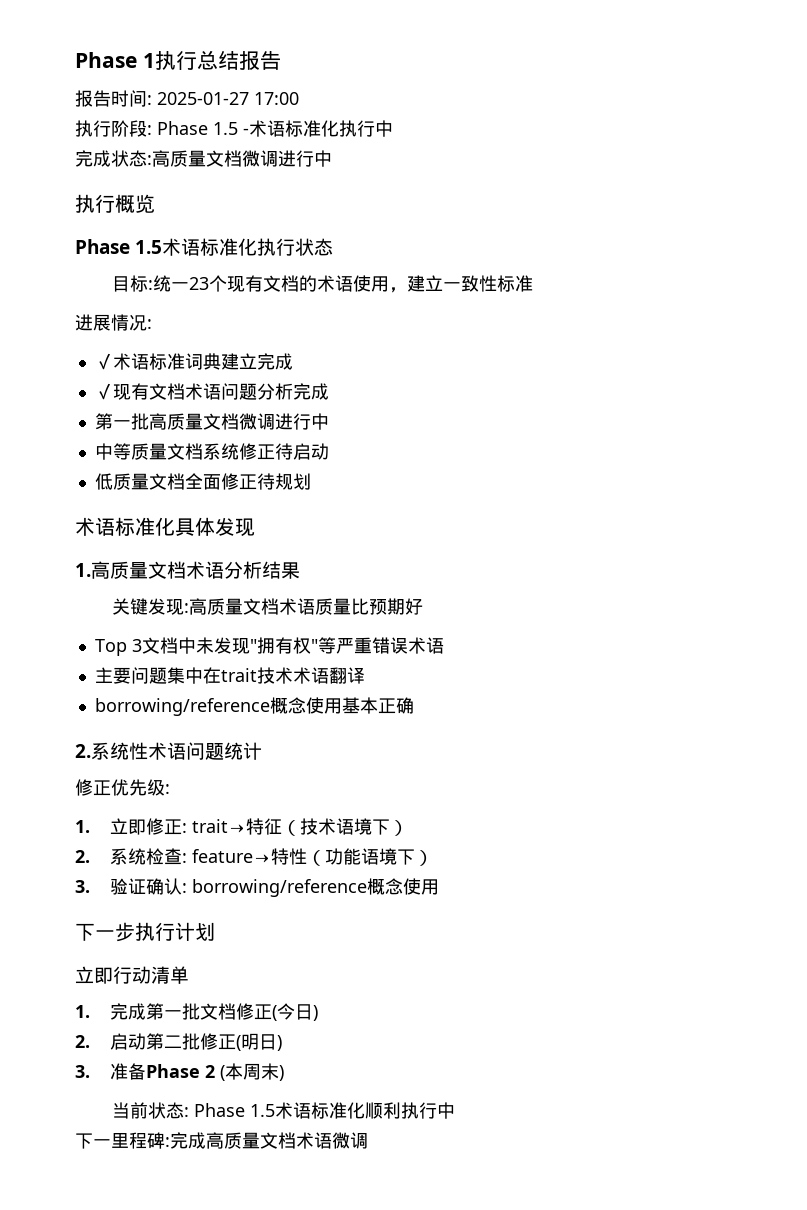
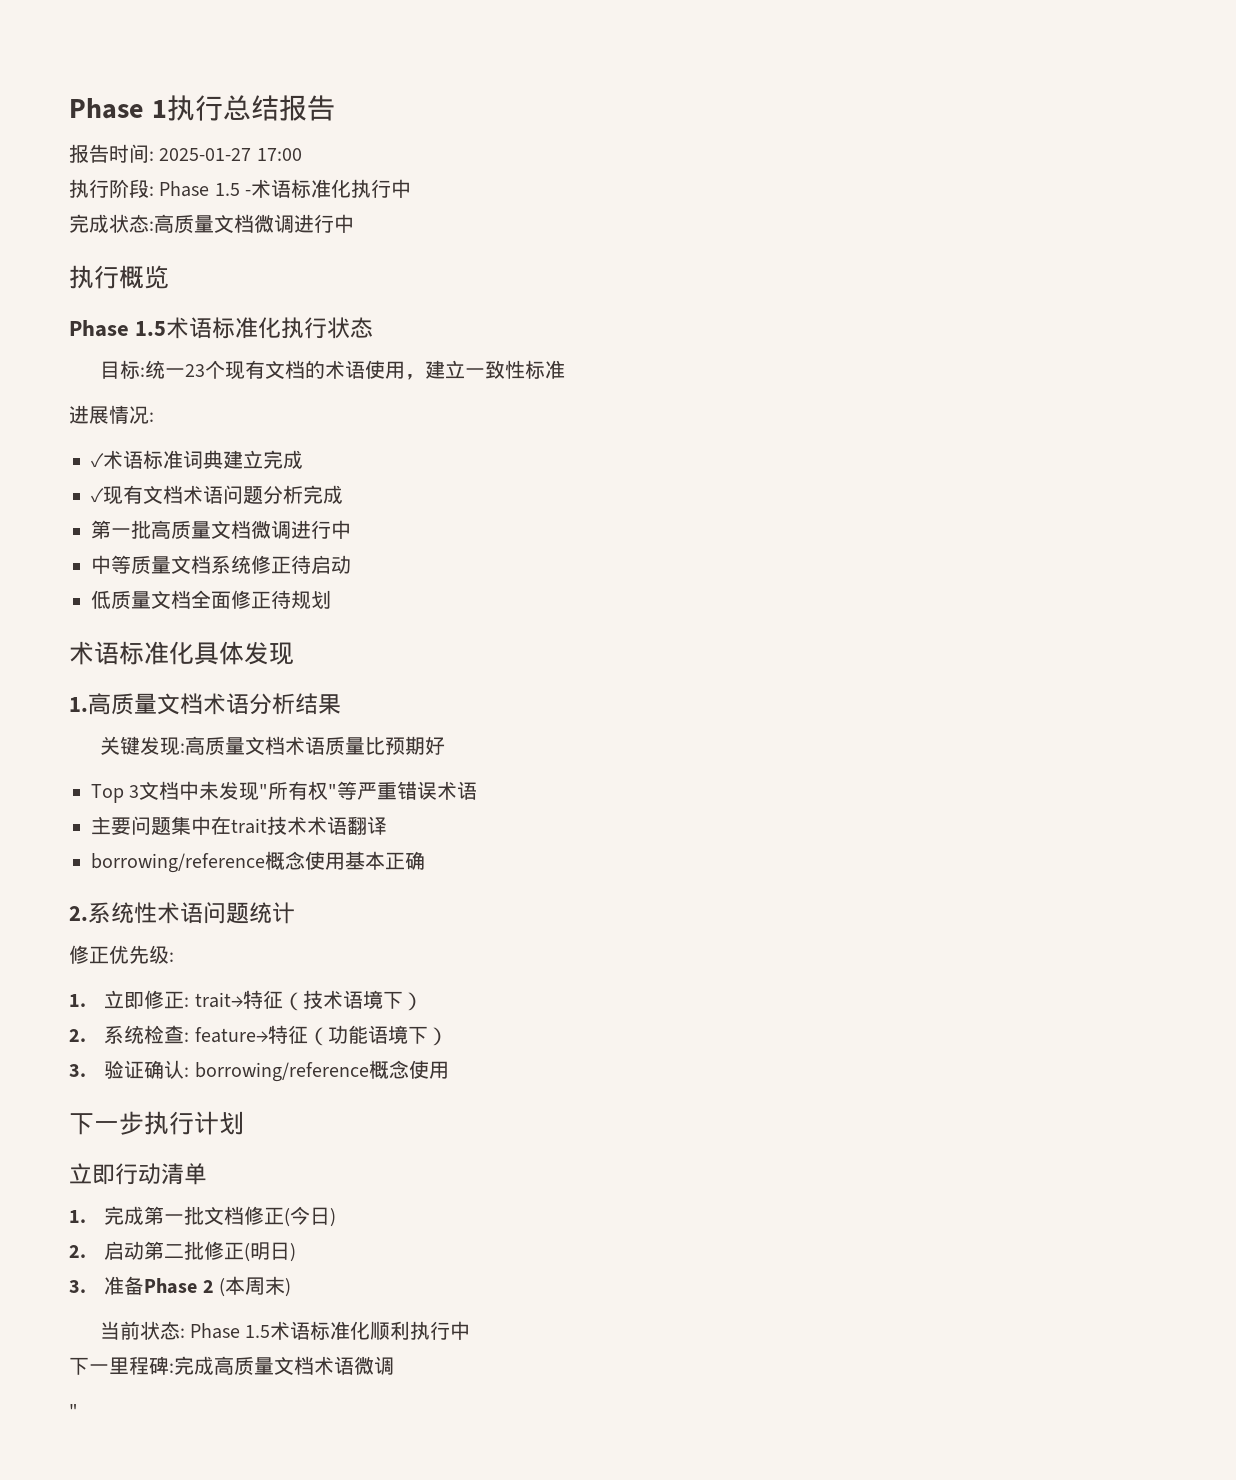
[256,637,275,654] 拥 -> [268,782,289,800] 所
[289,848,308,865] 性 -> [287,1025,308,1044] 征
(368, 1140) none -> [69,1404,78,1418] // "

